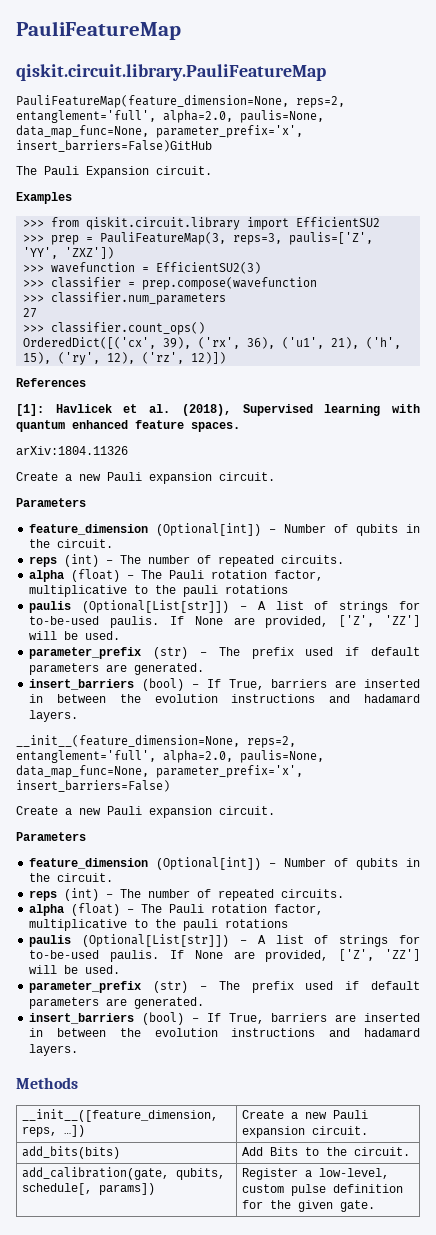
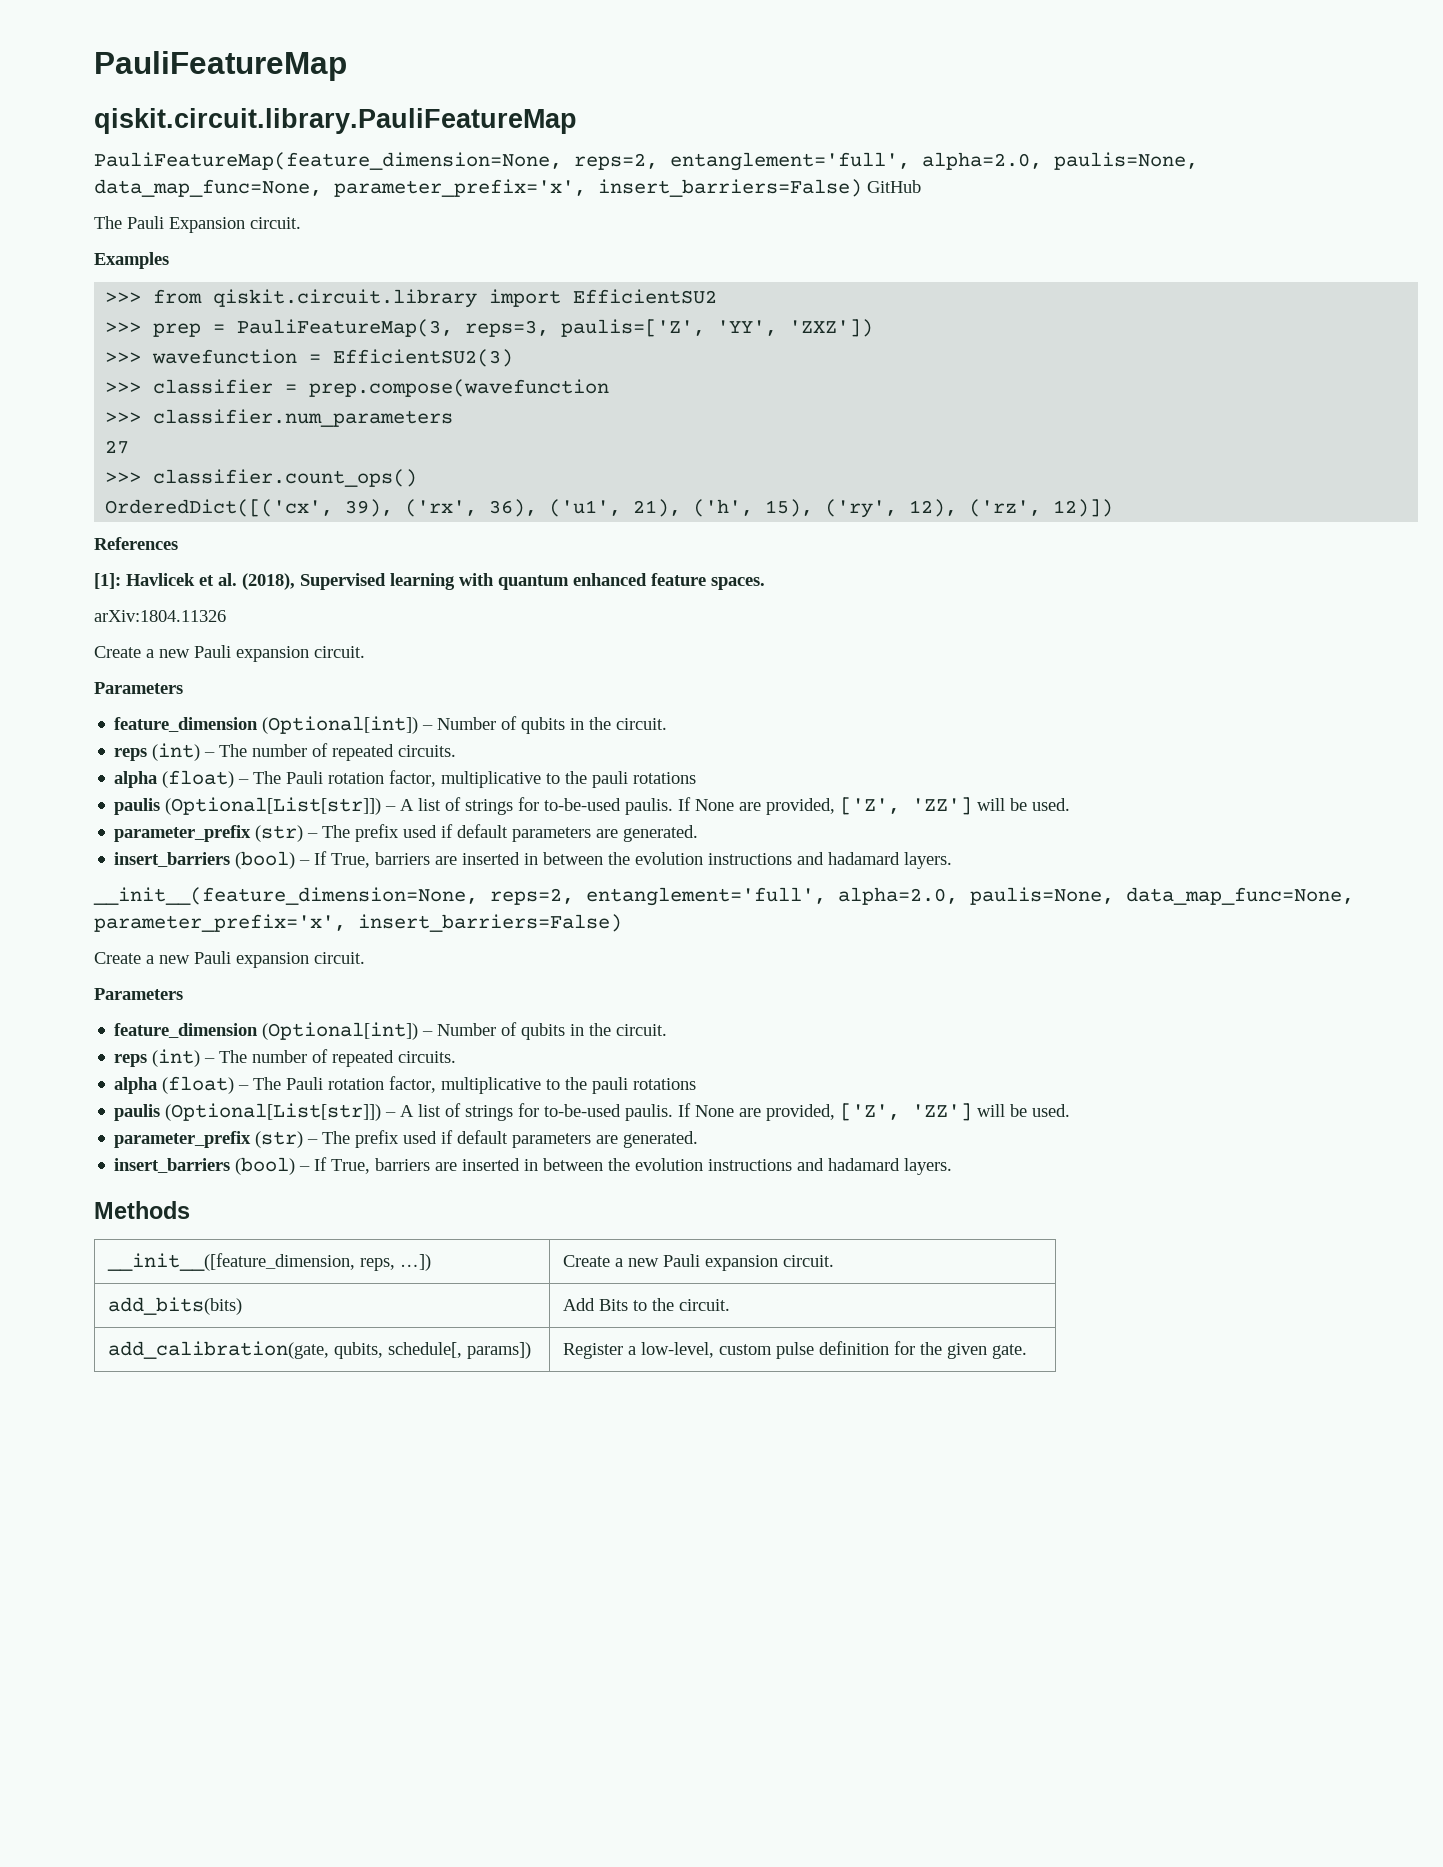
[16,140,212,152] insert_barriers=False)GitHub -> [598,179,921,197] insert_barriers=False) GitHub

